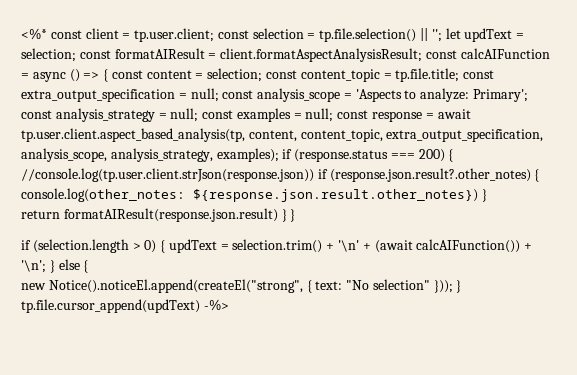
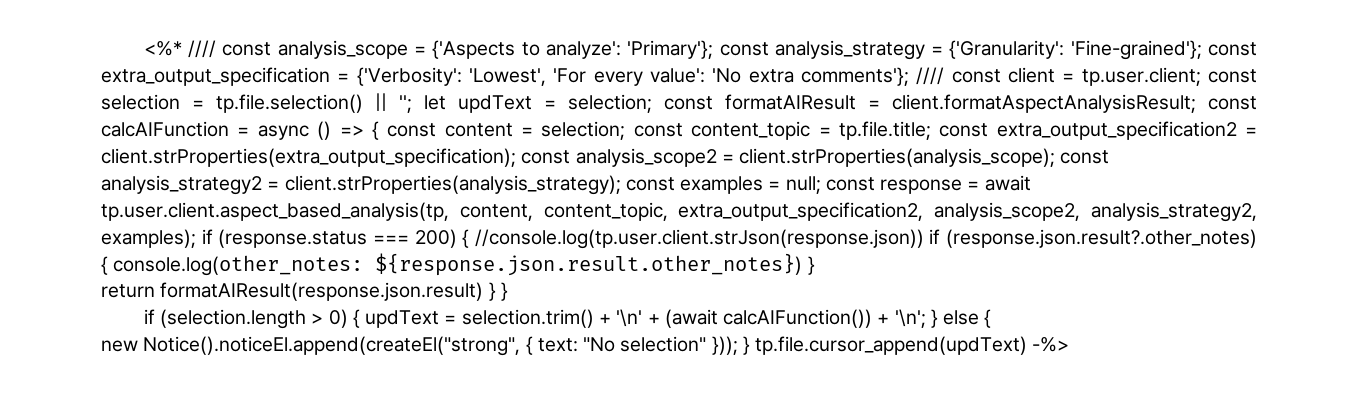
(47, 34) none -> [188,40,1257,60] [101,67,945,86] //// const analysis_scope = {'Aspects to analyze': 'Primary'}; const analysis_strategy = {'Granularity': 'Fine-grained'}; const extra_output_specification = {'Verbosity': 'Lowest', 'For every value': 'No extra comments'}; ////
[21,88,529,102] [21,108,199,122] extra_output_specification = null; const analysis_scope = 'Aspects to analyze: Primary'; const analysis_strategy = null; -> [996,121,1257,140] [101,148,1110,167] [101,175,621,195] extra_output_specification2 = client.strProperties(extra_output_specification); const analysis_scope2 = client.strProperties(analysis_scope); const analysis_strategy2 = client.strProperties(analysis_strategy);
[386,129,544,142] [21,148,213,162] extra_output_specification, analysis_scope, analysis_strategy, -> [678,202,1257,222] extra_output_specification2, analysis_scope2, analysis_strategy2,

